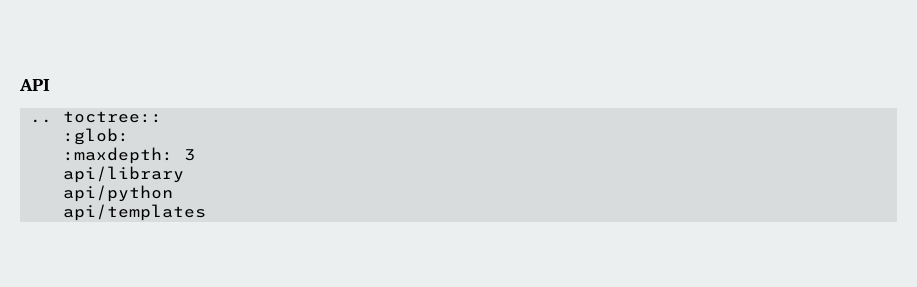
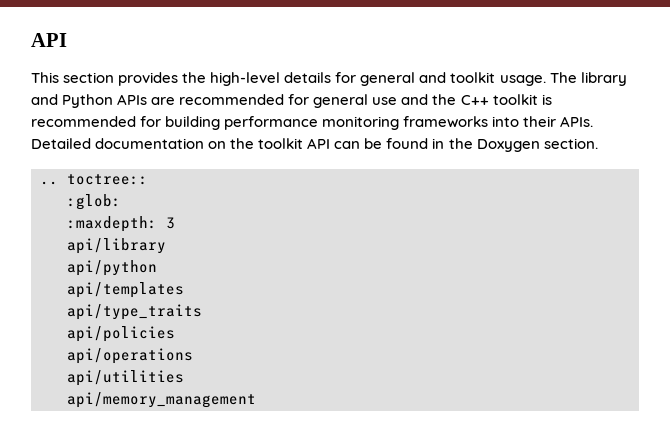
[19,79,50,91] API -> [31,33,67,47] [31,72,627,86] [31,94,552,108] [31,116,594,130] [31,138,598,152] API // This section provides the high-level details for general and toolkit usage. The library and Python APIs are recommended for general use and the C++ toolkit is recommended for building performance monitoring frameworks into their APIs. Detailed documentation on the toolkit API can be found in the Doxygen section.
(206, 212) none -> [67,304,202,320] [67,326,175,342] [67,348,193,364] [67,370,184,386] [67,392,256,408] // api/type_traits // api/policies // api/operations // api/utilities // api/memory_management

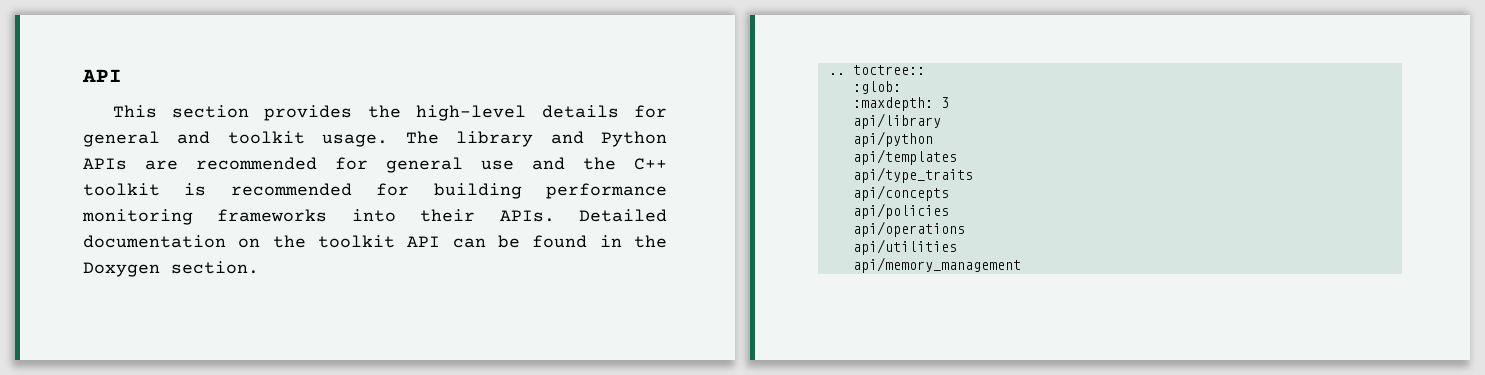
(202, 312) none -> [852,185,949,201] // api/concepts

